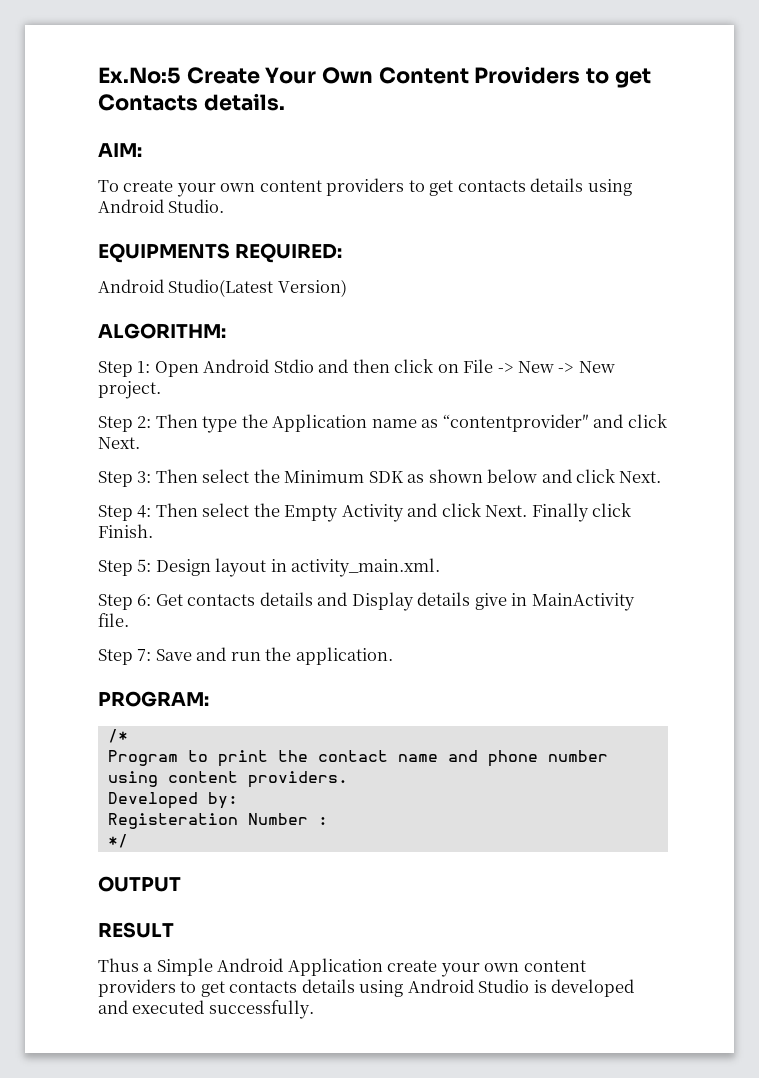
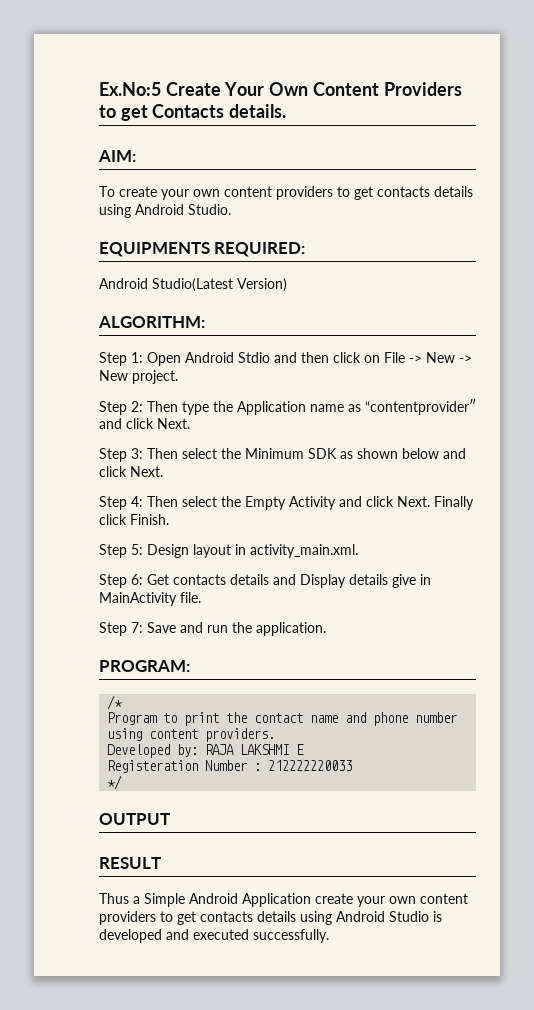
(238, 800) none -> [205,744,305,755] RAJA LAKSHMI E
(328, 821) none -> [268,760,353,771] 212222220033

